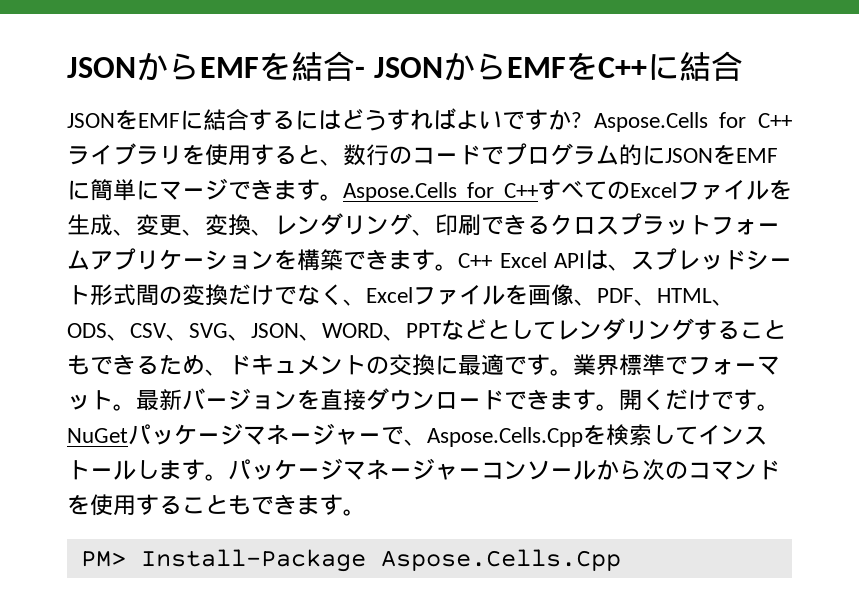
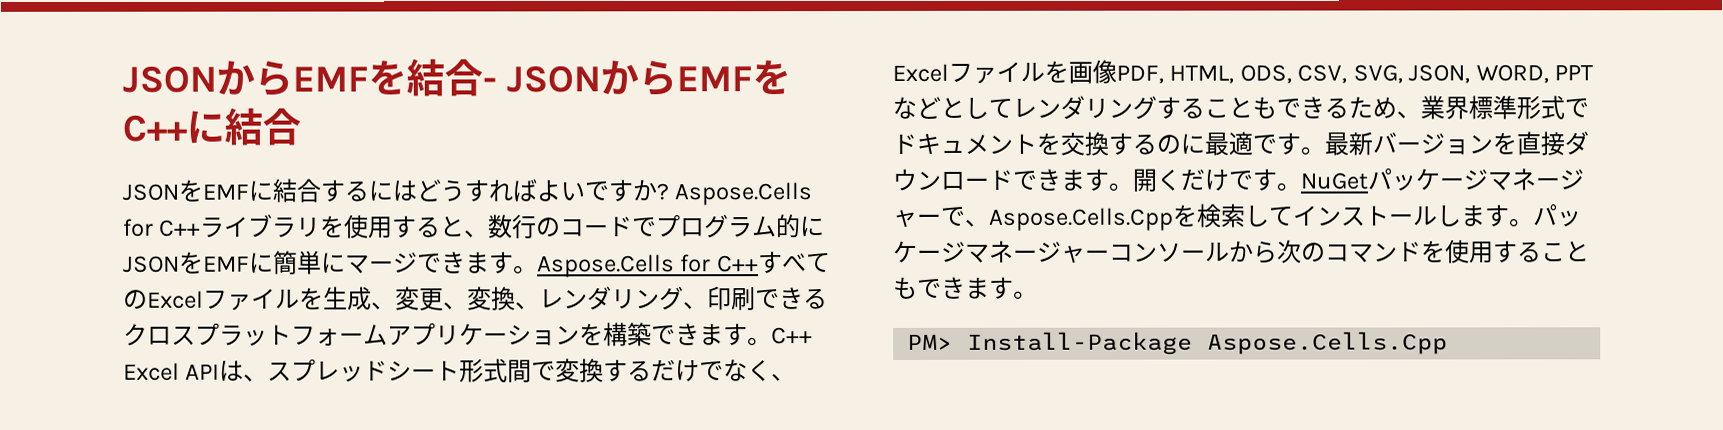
[159,284,228,306] の変換 -> [531,358,653,383] で変換する
[574,288,735,306] [67,323,406,341] 、PDF、HTML、ODS、CSV、SVG、JSON、WORD、 -> [1116,64,1549,84] PDF, HTML, ODS, CSV, SVG, JSON, WORD,
[228,354,780,376] [67,390,113,410] ドキュメントの交換に最適です。業界標準でフォーマット -> [1420,95,1589,120] [892,131,1301,156] 業界標準形式でドキュメントを交換するのに最適です

